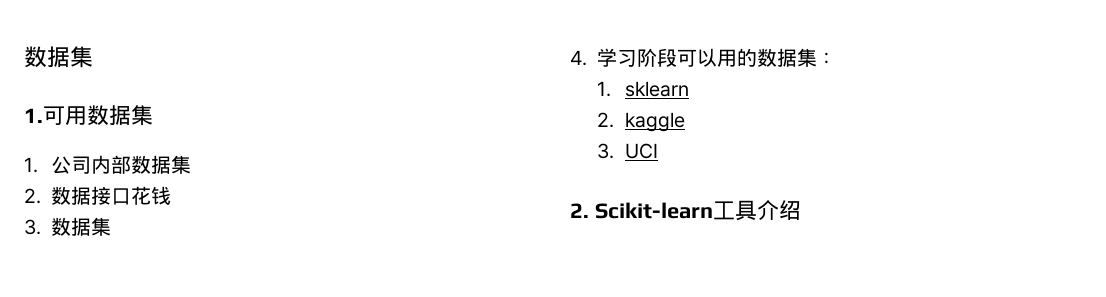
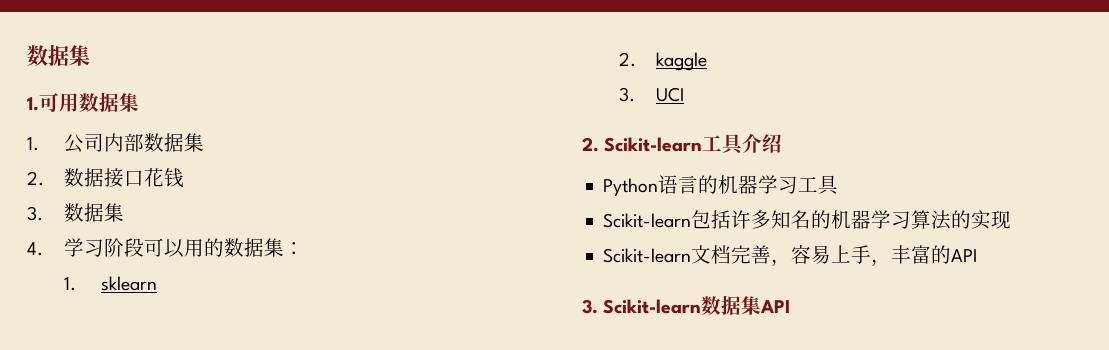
(801, 210) none -> [603,175,840,197] [603,210,1012,230] [603,245,978,266] [582,295,791,315] // Python语言的机器学习工具 // Scikit-learn包括许多知名的机器学习算法的实现 // Scikit-learn文档完善，容易上手，丰富的API // 3. Scikit-learn数据集API

